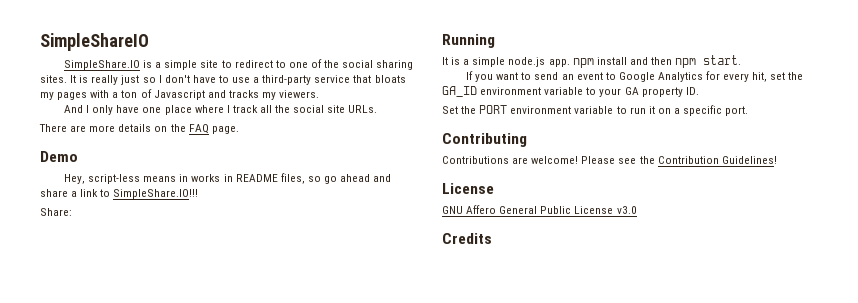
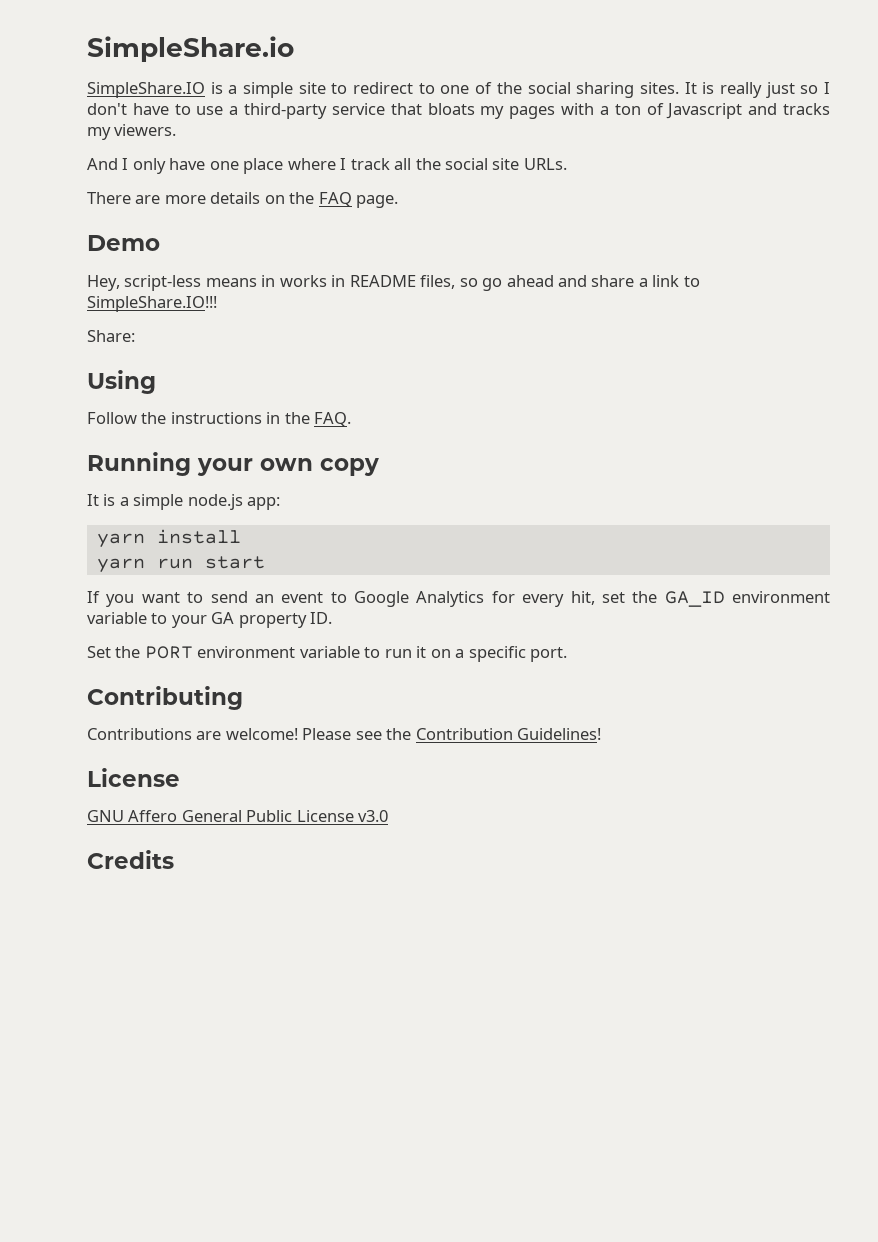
[40,33,149,51] SimpleShareIO -> [87,36,294,62] SimpleShare.io
[442,34,495,48] Running -> [87,370,156,394] [87,412,352,427] [87,452,379,476] Using // Follow the instructions in the FAQ. // Running your own copy
[548,58,594,68] app. npm -> [247,497,281,510] [96,533,145,548] app: // yarn
[629,55,742,68] and then npm start. -> [96,556,265,573] // yarn run start

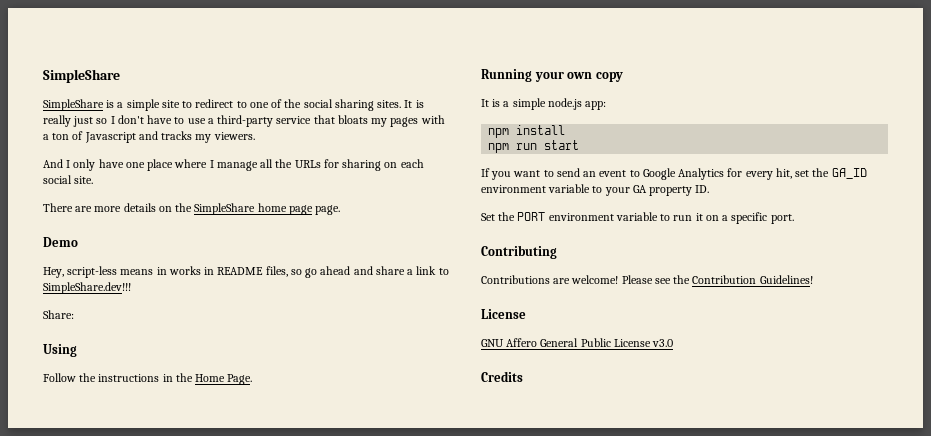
[87,36,294,62] [87,82,205,98] SimpleShare.io // SimpleShare.IO -> [43,69,120,83] [43,99,104,111] SimpleShare // SimpleShare
[350,158,390,170] track -> [216,161,258,171] manage
[445,158,567,170] social site URLs. -> [294,159,424,171] [43,175,94,184] URLs for sharing on each social site.
[318,192,352,207] FAQ -> [194,203,313,215] SimpleShare home page
[87,296,217,312] SimpleShare.IO!!! -> [43,282,131,294] SimpleShare.dev!!!
[314,412,352,427] FAQ. -> [195,374,253,385] Home Page.
[96,533,145,548] yarn -> [488,128,510,138] npm
[96,558,145,573] yarn -> [488,143,510,153] npm

